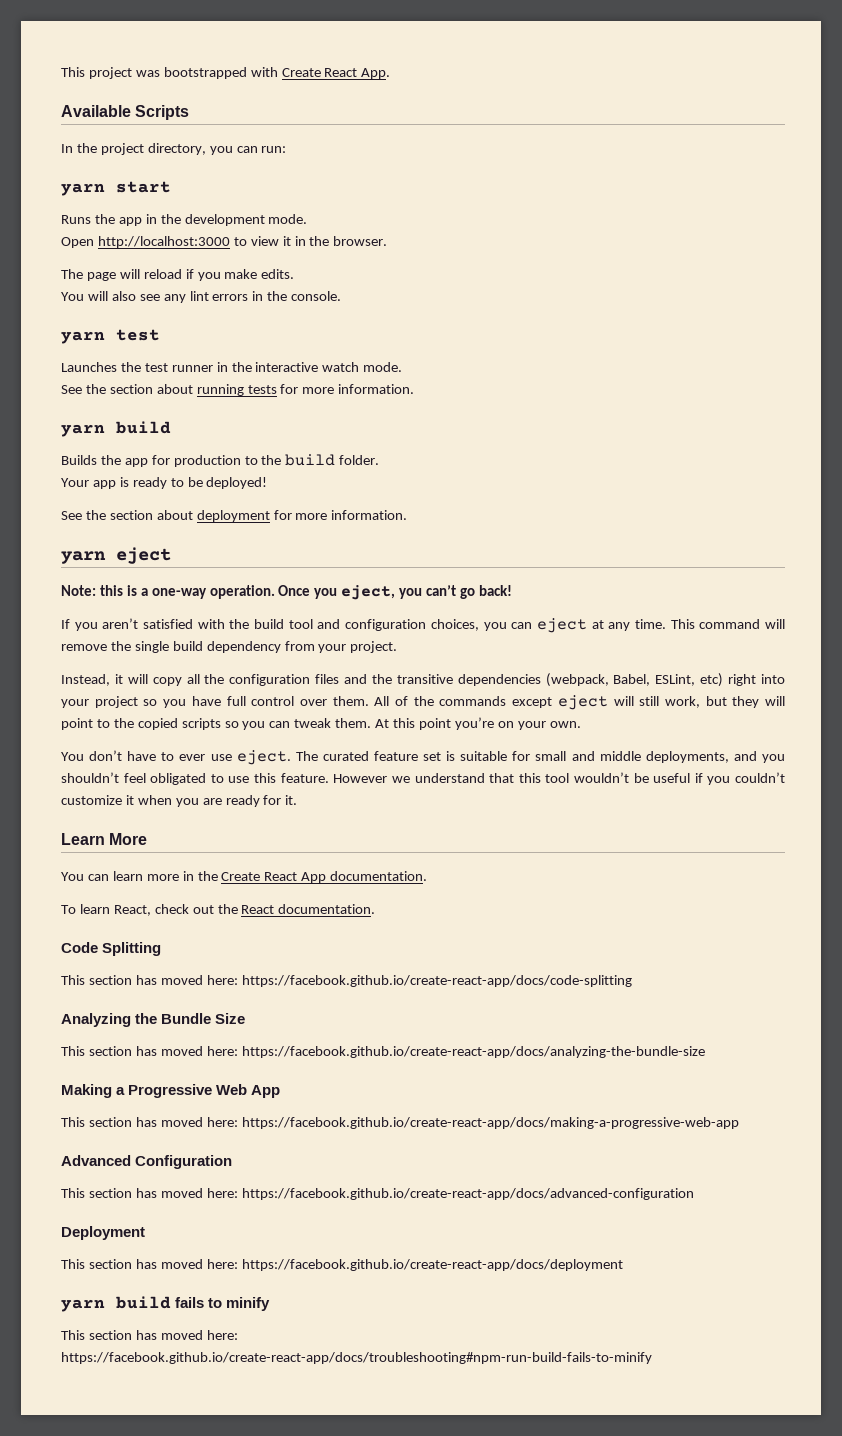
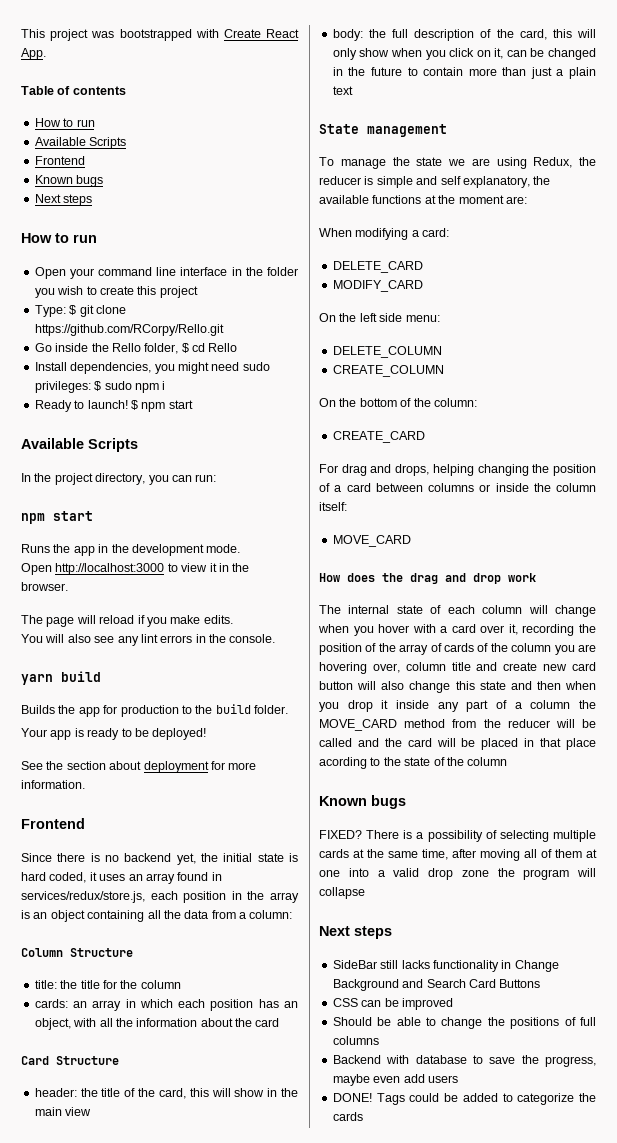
(391, 73) none -> [21,86,126,95] [34,118,95,127] [34,137,127,149] [34,156,85,165] [34,175,104,187] [34,194,93,206] [21,233,97,243] [34,267,298,279] [34,286,198,298] [34,305,126,317] [34,324,224,336] [34,343,238,354] [34,362,270,374] [34,381,166,393] [34,400,193,412] // Table of contents // How to run // Available Scripts // Frontend // Known bugs // Next steps // How to run // Open your command line interface in the folder you wish to create this project // Type: $ git clone https://github.com/RCorpy/Rello.git // Go inside the Rello folder, $ cd Rello // Install dependencies, you might need sudo privileges: $ sudo npm i // Ready to launch! $ npm start
[61,183,105,196] yarn -> [21,513,45,524] npm
[61,329,160,344] [61,362,403,372] [61,384,415,396] // yarn test // Launches the test runner in the interactive watch mode. // See the section about running tests for more information. -> (276, 638) none
[61,547,171,564] [61,585,512,600] [61,618,786,633] [61,641,398,653] [61,673,785,687] [61,695,786,710] [61,717,581,730] [61,750,785,765] [61,772,785,785] [61,795,298,807] [61,833,148,845] [61,871,428,883] [61,904,376,916] [61,942,162,956] [61,975,632,987] [61,1013,246,1027] [61,1046,705,1058] [61,1084,281,1098] [61,1117,739,1129] [61,1155,233,1169] [61,1188,694,1200] [61,1226,145,1240] [61,1259,623,1271] [61,1296,271,1312] [61,1330,238,1340] [61,1352,652,1364] yarn eject // Note: this is a one-way operation. Once you eject, you can’t go back! // If you aren’t satisfied with the build tool and configuration choices, you can eject at any time. This command will remove the single build dependency from your project. // Instead, it will copy all the configuration files and the transitive dependencies (webpack, Babel, ESLint, etc) right into your project so you have full control over them. All of the commands except eject will still work, but they will point to the copied scripts so you can tweak them. At this point you’re on your own. // You don’t have to ever use eject. The curated feature set is suitable for small and middle deployments, and you shouldn’t feel obligated to use this feature. However we understand that this tool wouldn’t be useful if you couldn’t customize it when you are ready for it. // Learn More // You can learn more in the Create React App documentation. // To learn React, check out the React documentation. // Code Splitting // This section has moved here: https://facebook.github.io/create-react-app/docs/code-splitting // Analyzing the Bundle Size // This section has moved here: https://facebook.github.io/create-react-app/docs/analyzing-the-bundle-size // Making a Progressive Web App // This section has moved here: https://facebook.github.io/create-react-app/docs/making-a-progressive-web-app // Advanced Configuration // This section has moved here: https://facebook.github.io/create-react-app/docs/advanced-configuration // Deployment // This section has moved here: https://facebook.github.io/create-react-app/docs/deployment // yarn build fails to minify // This section has moved here: https://facebook.github.io/create-react-app/docs/troubleshooting#npm-run-build-fails-to-minify -> [21,818,85,829] [21,853,298,865] [21,872,222,884] [21,891,299,903] [21,910,293,922] [21,948,133,957] [34,980,181,989] [34,999,298,1011] [34,1018,280,1030] [21,1056,119,1065] [34,1088,298,1099] [34,1107,92,1116] [332,29,596,41] [332,48,596,60] [332,67,596,79] [332,86,353,95] [319,124,447,137] [319,157,596,169] [319,176,551,188] [319,195,527,204] [319,228,450,240] [332,261,423,273] [332,280,423,292] [319,313,440,322] [332,346,442,358] [332,365,444,377] [319,398,477,407] [332,431,425,443] [319,464,596,476] [319,483,596,492] [319,502,347,511] [332,535,411,547] [319,573,536,584] [319,605,596,617] [318,624,596,636] [319,643,596,655] [319,662,596,674] [319,681,596,693] [319,700,596,712] [319,719,596,731] [319,738,596,750] [319,757,508,769] [319,795,406,809] [319,830,596,842] [319,849,597,861] [319,868,596,880] [319,887,365,899] [319,926,392,939] [332,960,559,972] [332,979,541,991] [332,998,453,1010] [332,1017,596,1029] [332,1036,379,1045] [332,1055,596,1067] [332,1074,458,1086] [332,1093,596,1105] [332,1112,363,1121] Frontend // Since there is no backend yet, the initial state is hard coded, it uses an array found in services/redux/store.js, each position in the array is an object containing all the data from a column: // Column Structure // title: the title for the column // cards: an array in which each position has an object, with all the information about the card // Card Structure // header: the title of the card, this will show in the main view // body: the full description of the card, this will only show when you click on it, can be changed in the future to contain more than just a plain text // State management // To manage the state we are using Redux, the reducer is simple and self explanatory, the available functions at the moment are: // When modifying a card: // DELETE_CARD // MODIFY_CARD // On the left side menu: // DELETE_COLUMN // CREATE_COLUMN // On the bottom of the column: // CREATE_CARD // For drag and drops, helping changing the position of a card between columns or inside the column itself: // MOVE_CARD // How does the drag and drop work // The internal state of each column will change when you hover with a card over it, recording the position of the array of cards of the column you are hovering over, column title and create new card button will also change this state and then when you drop it inside any part of a column the MOVE_CARD method from the reducer will be called and the card will be placed in that place acording to the state of the column // Known bugs // FIXED? There is a possibility of selecting multiple cards at the same time, after moving all of them at one into a valid drop zone the program will collapse // Next steps // SideBar still lacks functionality in Change Background and Search Card Buttons // CSS can be improved // Should be able to change the positions of full columns // Backend with database to save the progress, maybe even add users // DONE! Tags could be added to categorize the cards

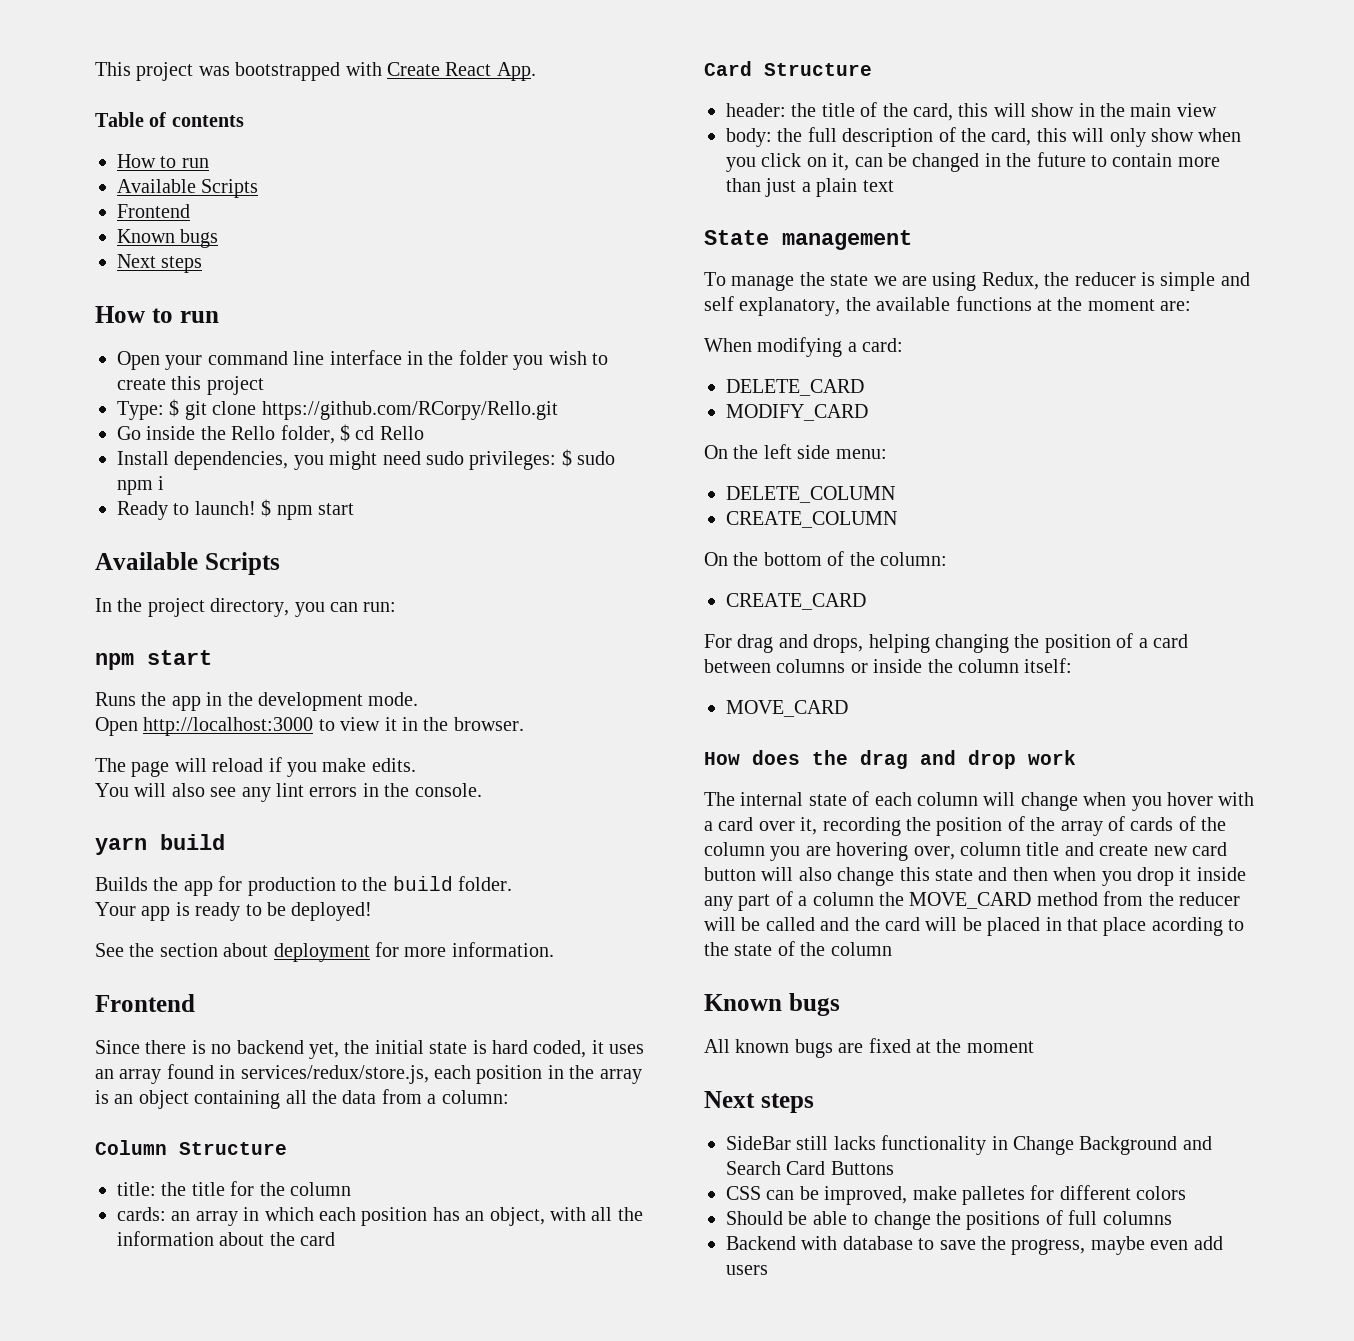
[319,830,596,842] [319,849,597,861] [319,868,596,880] [319,887,365,899] FIXED? There is a possibility of selecting multiple cards at the same time, after moving all of them at one into a valid drop zone the program will collapse -> [704,1038,1034,1058] All known bugs are fixed at the moment
[401,998,453,1010] improved -> [824,1185,1187,1205] improved, make palletes for different colors
[332,1093,596,1105] [332,1112,363,1121] // DONE! Tags could be added to categorize the cards -> (768, 1270) none

